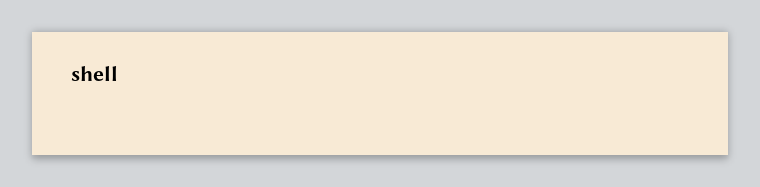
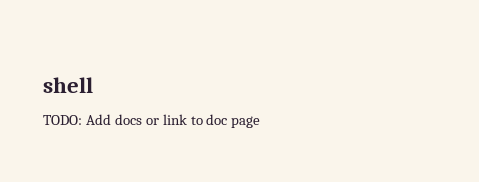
(118, 73) none -> [43,114,261,128] // TODO: Add docs or link to doc page

